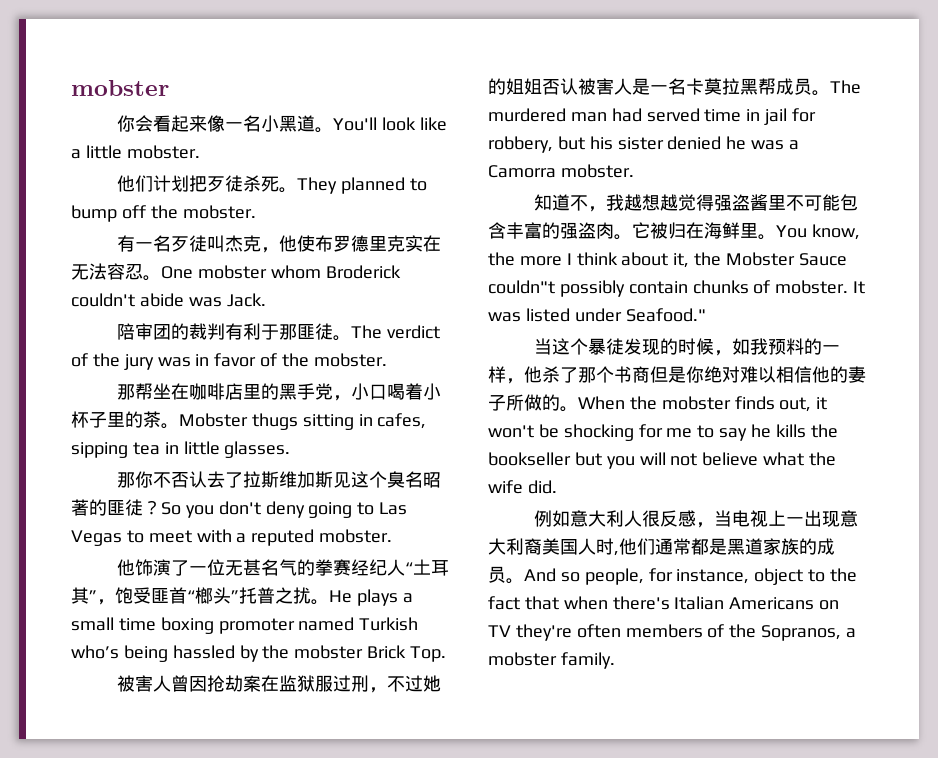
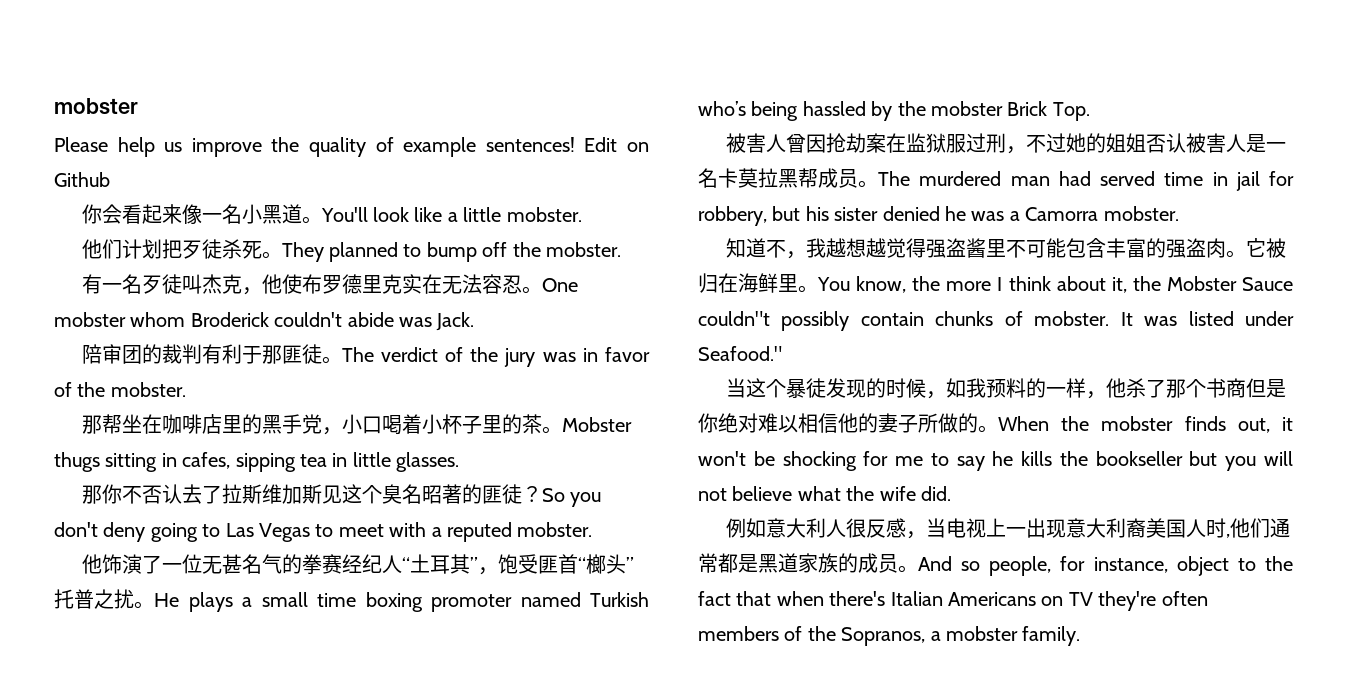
[71,80,169,96] mobster -> [54,98,138,115] [54,137,650,157] [54,172,110,187] mobster // Please help us improve the quality of example sentences! Edit on Github

